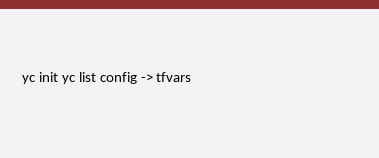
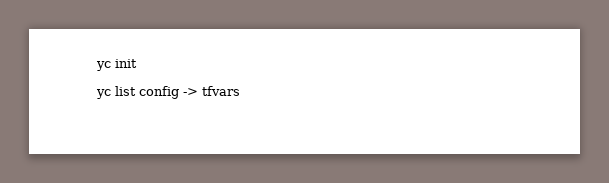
(58, 77) none -> (137, 63) //

